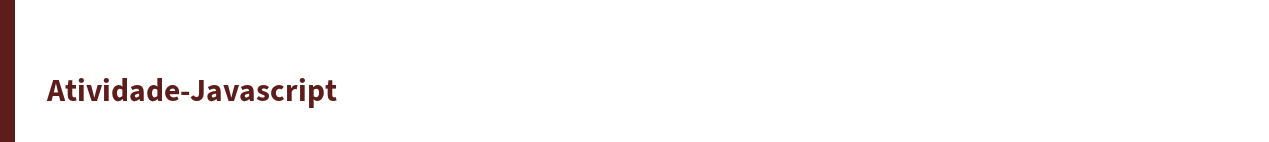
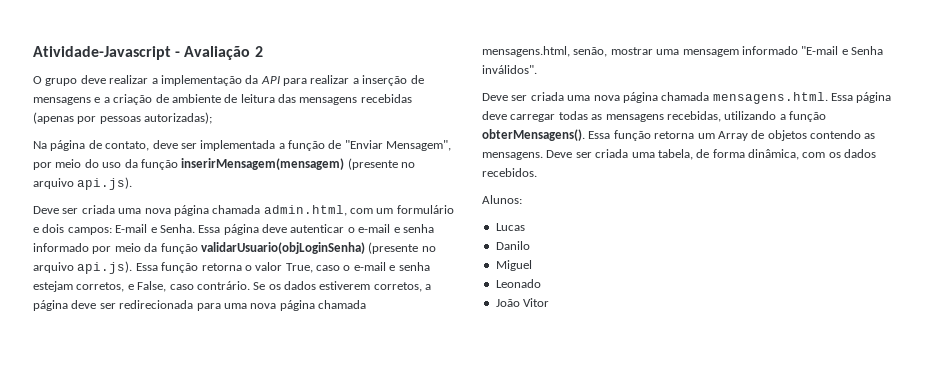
(337, 93) none -> [175,46,263,60] [33,75,424,86] [33,94,412,105] [33,112,213,124] [33,140,452,151] [33,158,415,170] [33,177,133,190] [33,205,454,216] [33,224,434,235] [33,242,436,254] [33,261,430,274] [33,281,432,292] [33,300,366,311] [482,46,883,57] [482,65,537,74] [482,92,892,104] [482,111,826,122] [482,129,876,141] [482,149,877,160] [482,168,537,177] [482,195,522,204] [495,223,525,231] [495,241,530,250] [495,260,532,271] [495,279,541,288] [495,298,550,307] - Avaliação 2 // O grupo deve realizar a implementação da API para realizar a inserção de mensagens e a criação de ambiente de leitura das mensagens recebidas (apenas por pessoas autorizadas); // Na página de contato, deve ser implementada a função de "Enviar Mensagem", por meio do uso da função inserirMensagem(mensagem) (presente no arquivo api.js). // Deve ser criada uma nova página chamada admin.html, com um formulário e dois campos: E-mail e Senha. Essa página deve autenticar o e-mail e senha informado por meio da função validarUsuario(objLoginSenha) (presente no arquivo api.js). Essa função retorna o valor True, caso o e-mail e senha estejam corretos, e False, caso contrário. Se os dados estiverem corretos, a página deve ser redirecionada para uma nova página chamada mensagens.html, senão, mostrar uma mensagem informado "E-mail e Senha inválidos". // Deve ser criada uma nova página chamada mensagens.html. Essa página deve carregar todas as mensagens recebidas, utilizando a função obterMensagens(). Essa função retorna um Array de objetos contendo as mensagens. Deve ser criada uma tabela, de forma dinâmica, com os dados recebidos. // Alunos: // Lucas // Danilo // Miguel // Leonado // João Vitor

